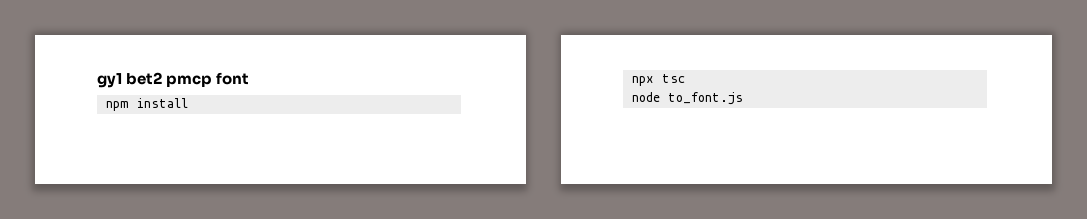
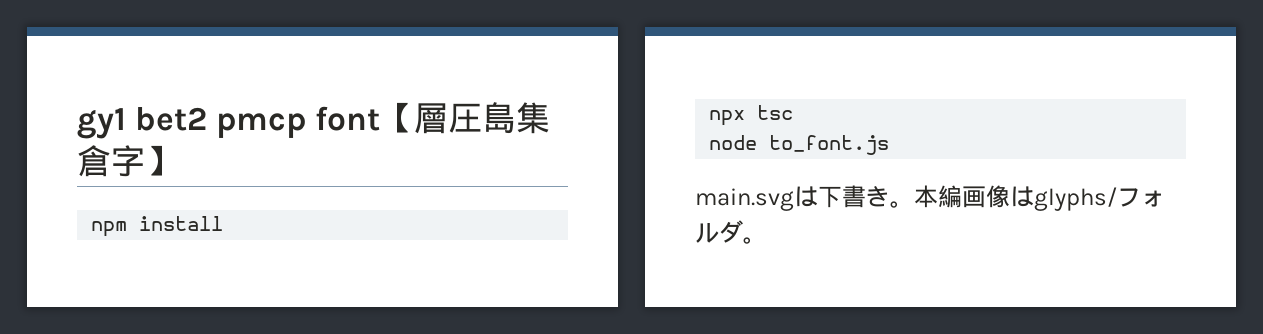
(250, 78) none -> [380,102,551,134] [77,145,179,177] 【層圧島集倉字】
(743, 98) none -> [695,185,1165,211] [695,220,767,244] // main.svgは下書き。本編画像はglyphs/フォルダ。

